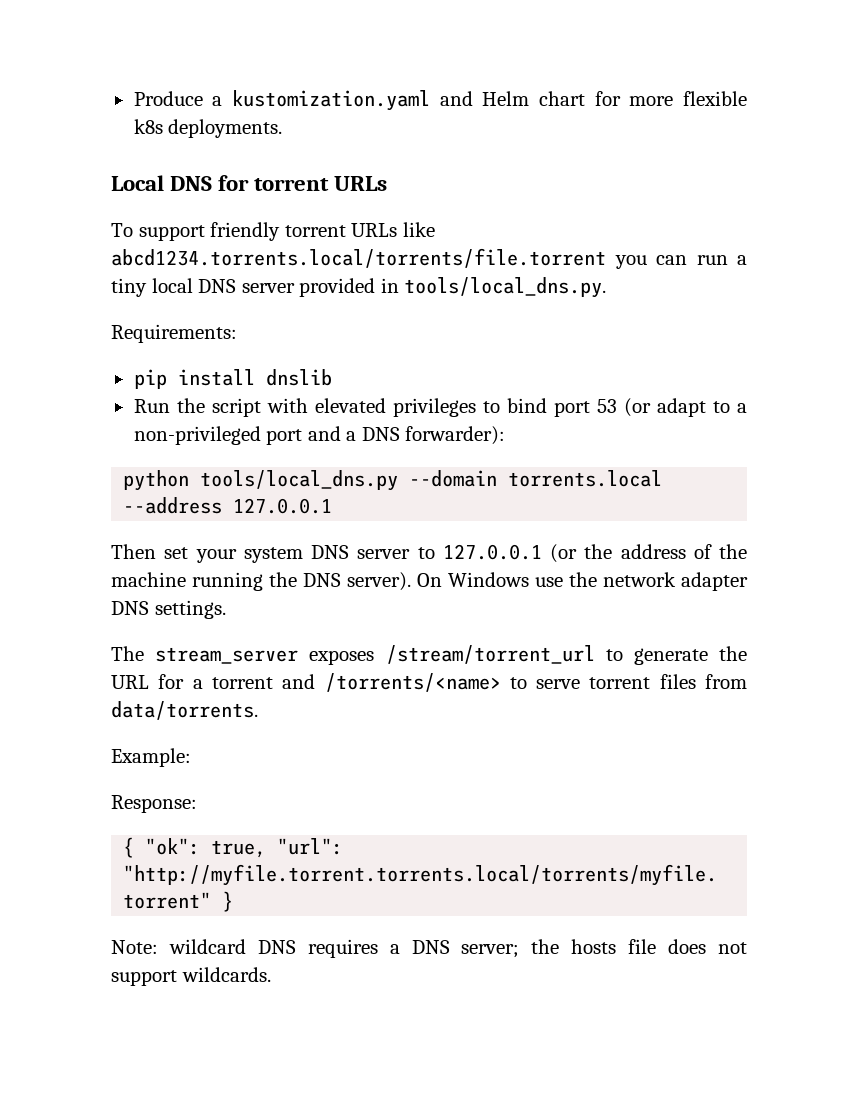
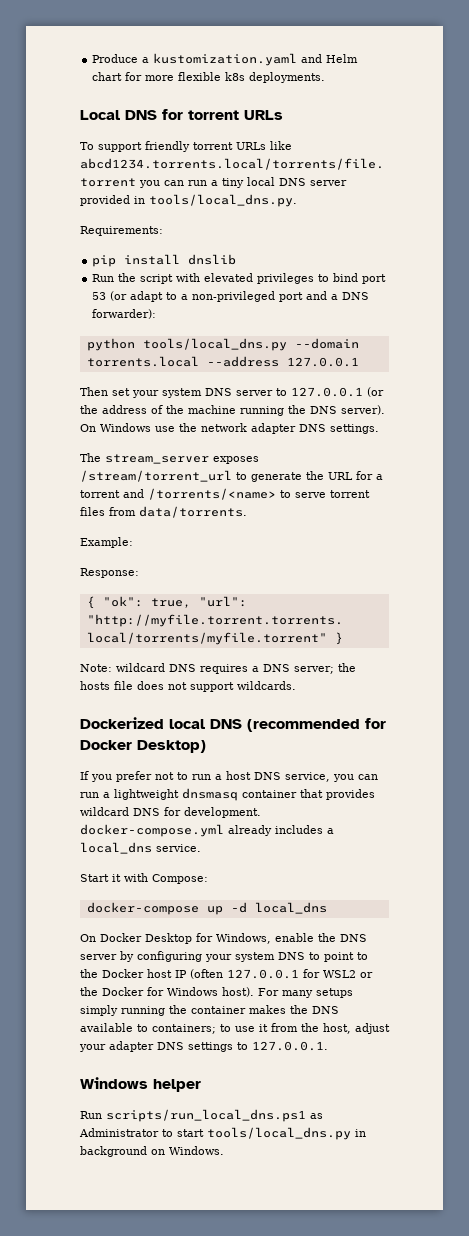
(271, 974) none -> [80,717,386,732] [80,740,206,753] [80,771,378,782] [80,788,375,801] [80,807,261,818] [80,824,334,837] [80,842,201,854] [80,873,208,884] [86,902,327,915] [80,933,367,944] [80,951,368,962] [80,969,373,979] [80,987,353,998] [80,1005,339,1016] [80,1023,390,1034] [79,1041,328,1052] [80,1077,201,1092] [80,1109,323,1122] [79,1127,366,1140] [80,1146,224,1157] // Dockerized local DNS (recommended for Docker Desktop) // If you prefer not to run a host DNS service, you can run a lightweight dnsmasq container that provides wildcard DNS for development. docker-compose.yml already includes a local_dns service. // Start it with Compose: // docker-compose up -d local_dns // On Docker Desktop for Windows, enable the DNS server by configuring your system DNS to point to the Docker host IP (often 127.0.0.1 for WSL2 or the Docker for Windows host). For many setups simply running the container makes the DNS available to containers; to use it from the host, adjust your adapter DNS settings to 127.0.0.1. // Windows helper // Run scripts/run_local_dns.ps1 as Administrator to start tools/local_dns.py in background on Windows.

